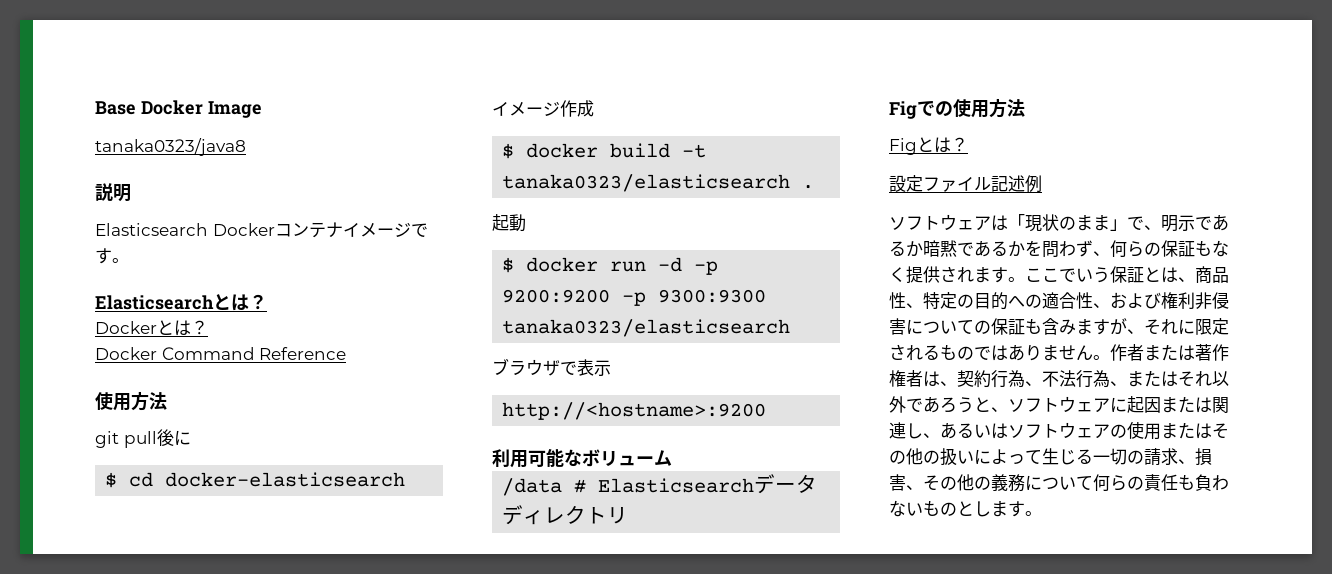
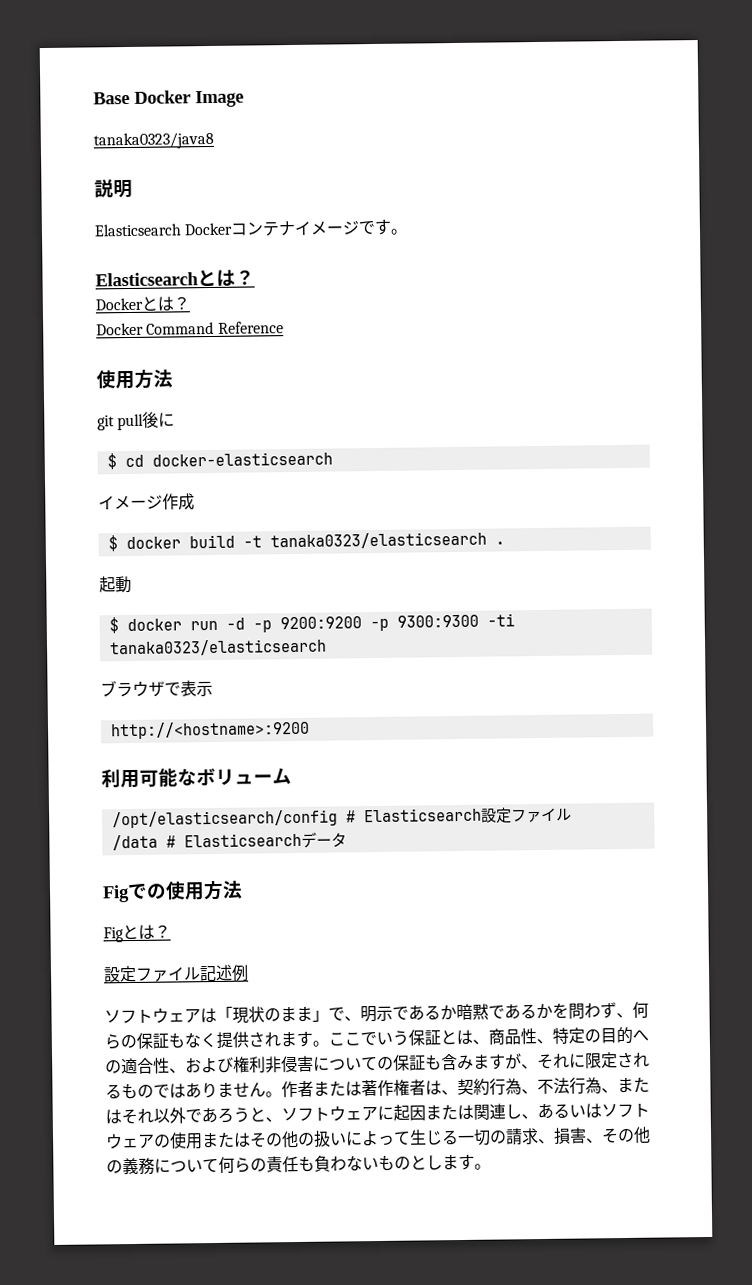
(767, 296) none -> [486,613,515,627] -ti
(672, 458) none -> [111,807,572,829] // /opt/elasticsearch/config # Elasticsearch設定ファイル
[502,505,629,525] ディレクトリ -> (347, 840) none

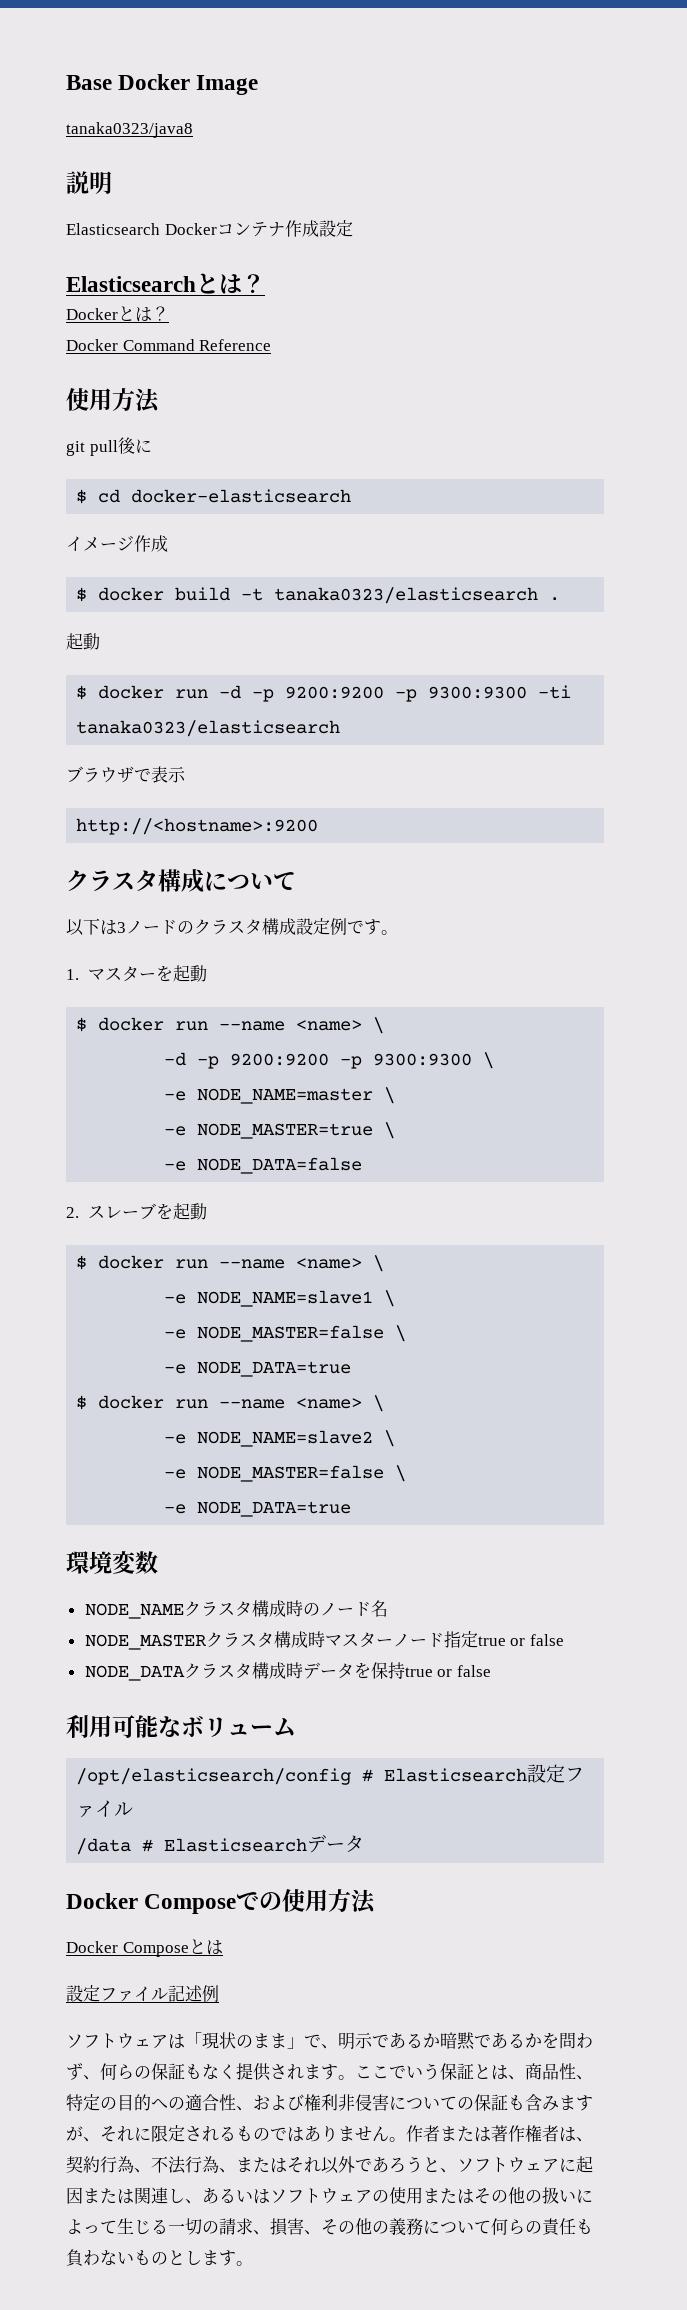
[294,218,409,235] イメージです。 -> [284,220,353,237] 作成設定
(310, 730) none -> [66,869,296,893] [66,918,398,936] [66,965,207,982] [76,1017,385,1034] [164,1052,495,1069] [164,1087,396,1104] [164,1122,396,1139] [164,1157,363,1174] [66,1203,207,1220] [76,1255,385,1272] [164,1290,396,1307] [164,1325,407,1342] [164,1361,352,1377] [76,1395,385,1412] [164,1430,396,1447] [164,1465,407,1482] [164,1501,352,1517] [66,1551,158,1574] [84,1600,388,1619] [84,1631,564,1650] [84,1662,491,1681] // クラスタ構成について // 以下は3ノードのクラスタ構成設定例です。 // 1.マスターを起動 // $ docker run --name <name> \ // -d -p 9200:9200 -p 9300:9300 \ // -e NODE_NAME=master \ // -e NODE_MASTER=true \ // -e NODE_DATA=false // 2.スレーブを起動 // $ docker run --name <name> \ // -e NODE_NAME=slave1 \ // -e NODE_MASTER=false \ // -e NODE_DATA=true // $ docker run --name <name> \ // -e NODE_NAME=slave2 \ // -e NODE_MASTER=false \ // -e NODE_DATA=true // 環境変数 // NODE_NAMEクラスタ構成時のノード名 // NODE_MASTERクラスタ構成時マスターノード指定true or false // NODE_DATAクラスタ構成時データを保持true or false
[102,885,130,903] Fig -> [66,1893,237,1914] Docker Compose
[103,924,171,943] Figとは？ -> [66,1939,223,1957] Docker Composeとは

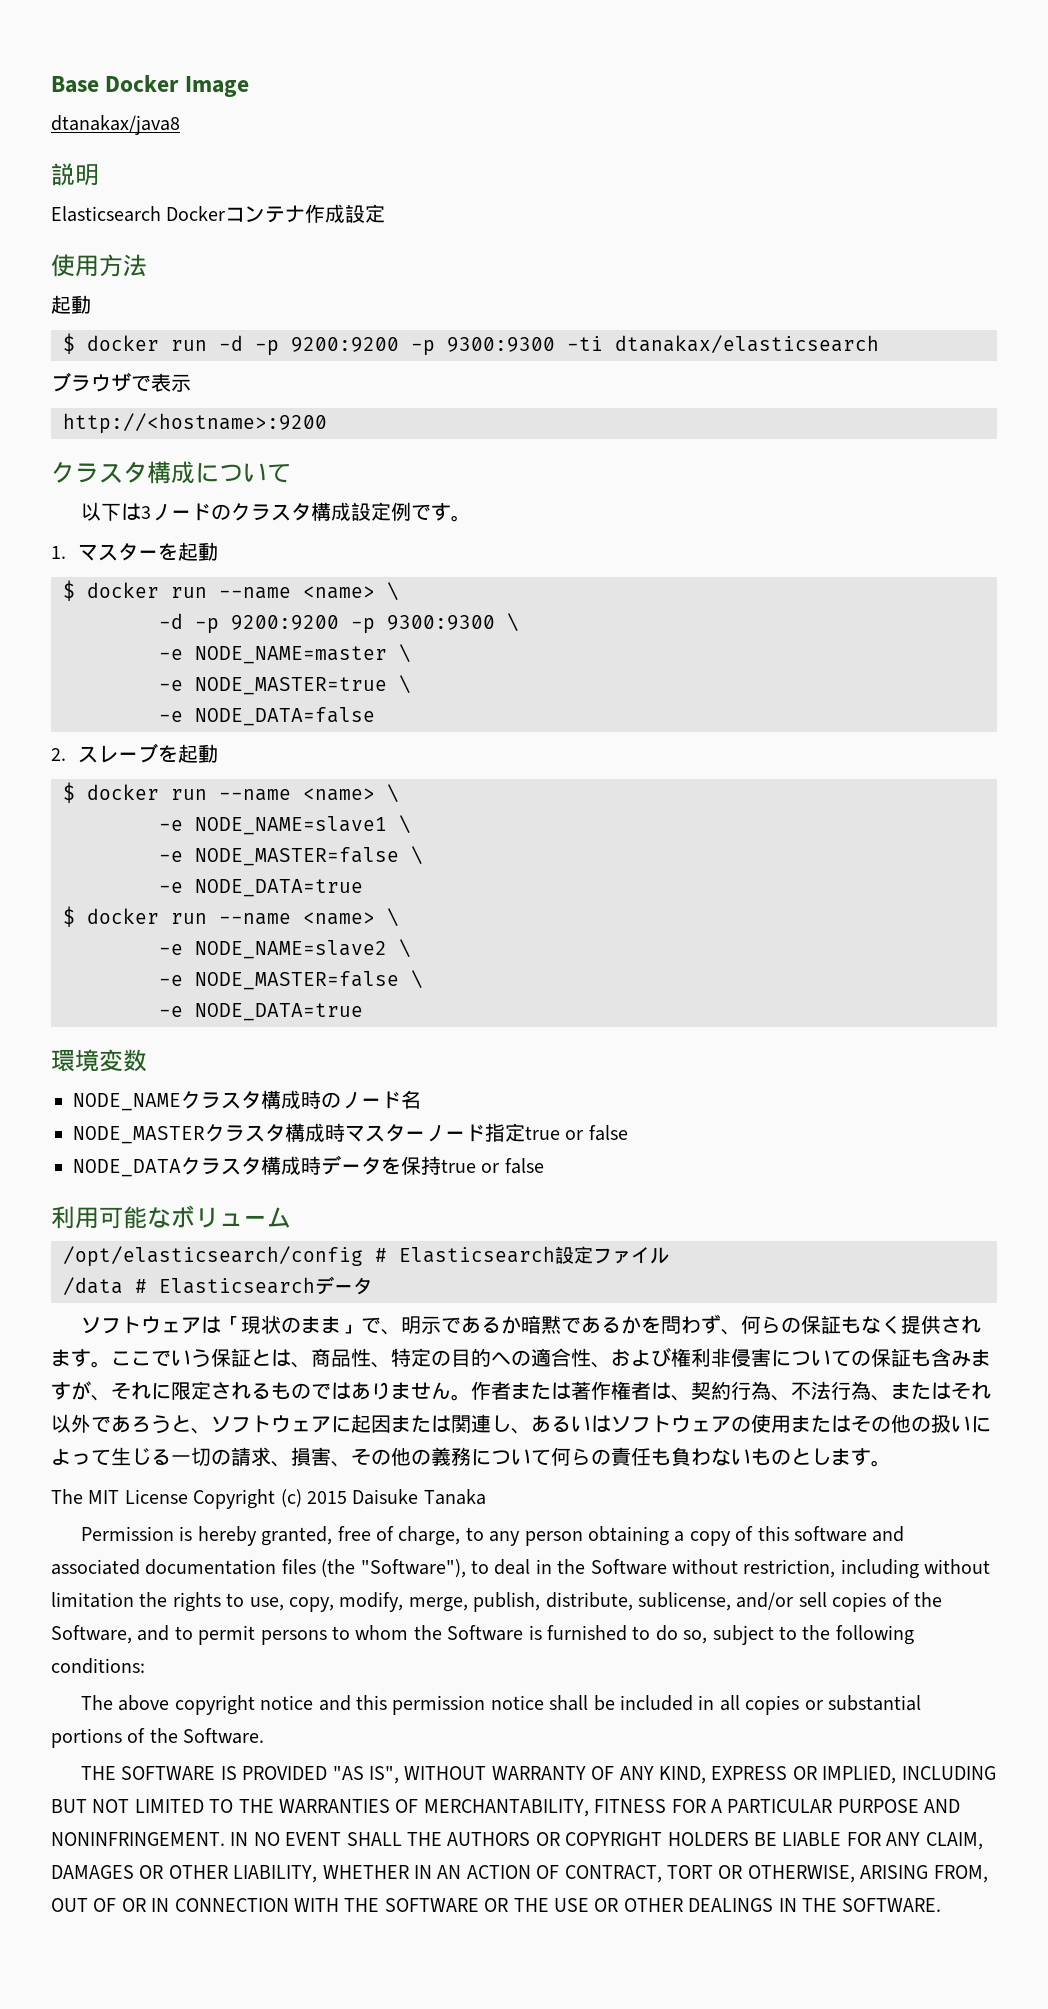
[66,122,193,138] tanaka0323/java8 -> [51,115,180,135] dtanakax/java8
[66,273,265,294] [66,306,169,322] [66,339,272,351] [66,388,160,413] [66,437,152,456] [76,489,352,504] [66,535,168,552] [76,587,561,604] Elasticsearchとは？ // Dockerとは？ // Docker Command Reference // 使用方法 // git pull後に // $ cd docker-elasticsearch // イメージ作成 // $ docker build -t tanaka0323/elasticsearch . -> [51,254,147,277] 使用方法
[76,720,341,737] tanaka0323/elasticsearch -> [615,335,879,353] dtanakax/elasticsearch
[66,1889,377,1914] [66,1939,223,1957] [66,1985,219,2002] // Docker Composeでの使用方法 // Docker Composeとは // 設定ファイル記述例 -> (372, 1286) none
(253, 2263) none -> [51,1489,486,1509] [81,1526,905,1546] [51,1559,991,1579] [51,1592,942,1612] [51,1625,914,1645] [51,1658,145,1674] [81,1695,922,1715] [51,1728,265,1748] [81,1766,996,1784] [51,1799,961,1817] [51,1832,983,1850] [51,1865,988,1883] [51,1898,942,1912] // The MIT License Copyright (c) 2015 Daisuke Tanaka // Permission is hereby granted, free of charge, to any person obtaining a copy of this software and associated documentation files (the "Software"), to deal in the Software without restriction, including without limitation the rights to use, copy, modify, merge, publish, distribute, sublicense, and/or sell copies of the Software, and to permit persons to whom the Software is furnished to do so, subject to the following conditions: // The above copyright notice and this permission notice shall be included in all copies or substantial portions of the Software. // THE SOFTWARE IS PROVIDED "AS IS", WITHOUT WARRANTY OF ANY KIND, EXPRESS OR IMPLIED, INCLUDING BUT NOT LIMITED TO THE WARRANTIES OF MERCHANTABILITY, FITNESS FOR A PARTICULAR PURPOSE AND NONINFRINGEMENT. IN NO EVENT SHALL THE AUTHORS OR COPYRIGHT HOLDERS BE LIABLE FOR ANY CLAIM, DAMAGES OR OTHER LIABILITY, WHETHER IN AN ACTION OF CONTRACT, TORT OR OTHERWISE, ARISING FROM, OUT OF OR IN CONNECTION WITH THE SOFTWARE OR THE USE OR OTHER DEALINGS IN THE SOFTWARE.

